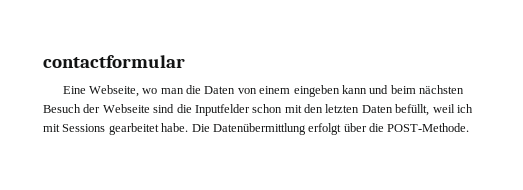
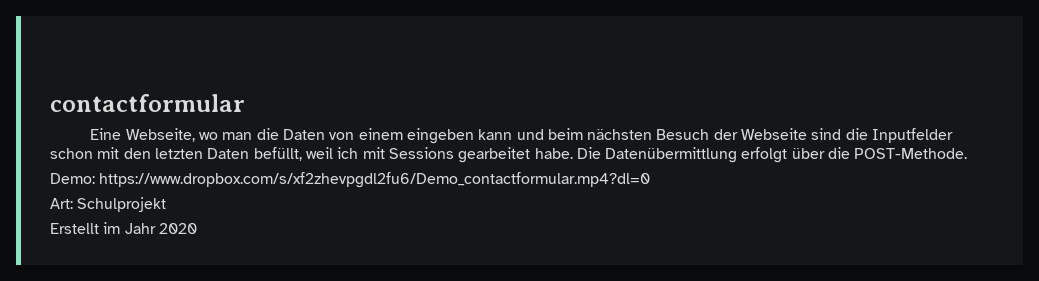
(470, 127) none -> [50,172,651,188] [50,197,167,212] [50,222,197,234] // Demo: https://www.dropbox.com/s/xf2zhevpgdl2fu6/Demo_contactformular.mp4?dl=0 // Art: Schulprojekt // Erstellt im Jahr 2020

